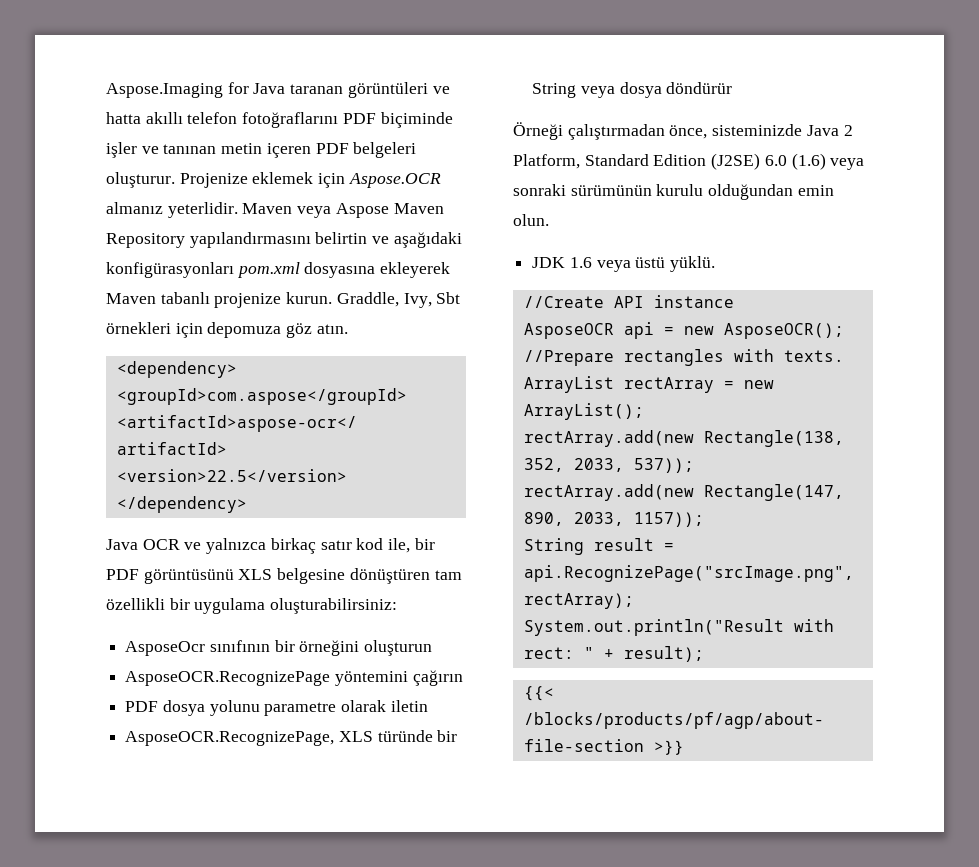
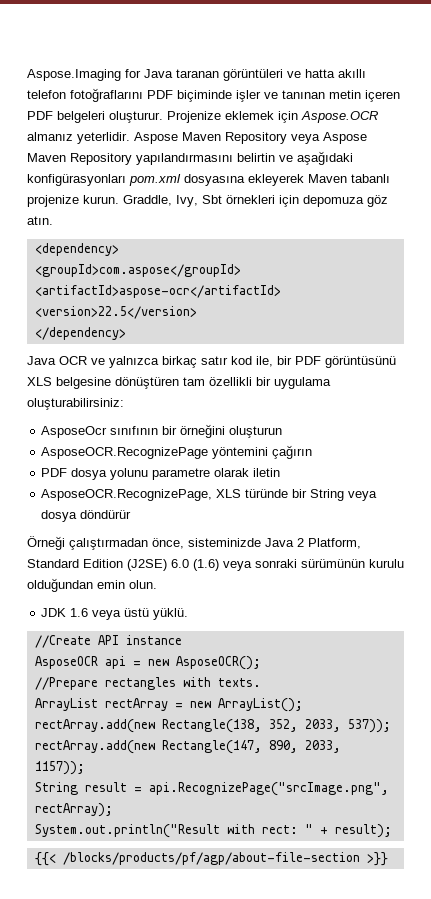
[242,203,293,214] Maven -> [134,132,287,144] Aspose Maven Repository

